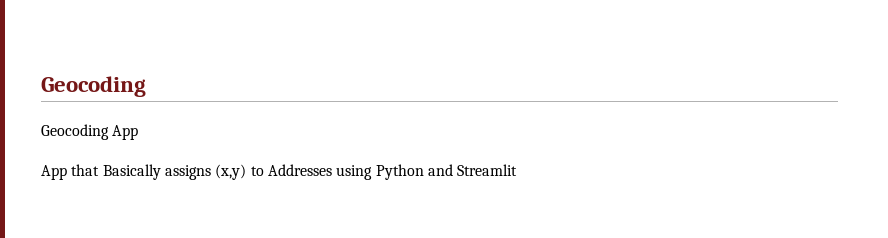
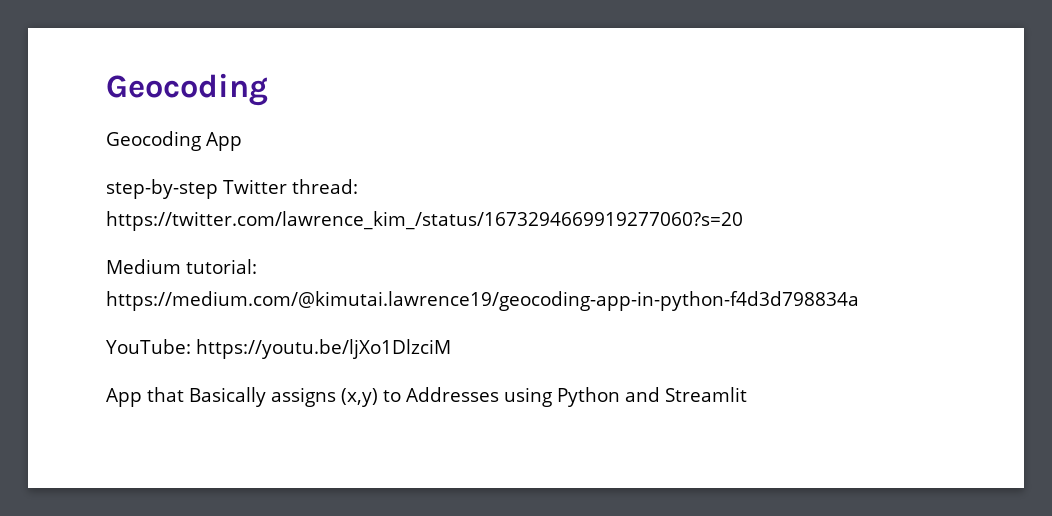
(139, 132) none -> [106,179,358,199] [106,211,743,231] [106,259,257,274] [106,291,859,311] [106,339,451,359] // step-by-step Twitter thread: https://twitter.com/lawrence_kim_/status/1673294669919277060?s=20 // Medium tutorial: https://medium.com/@kimutai.lawrence19/geocoding-app-in-python-f4d3d798834a // YouTube: https://youtu.be/ljXo1DlzciM

